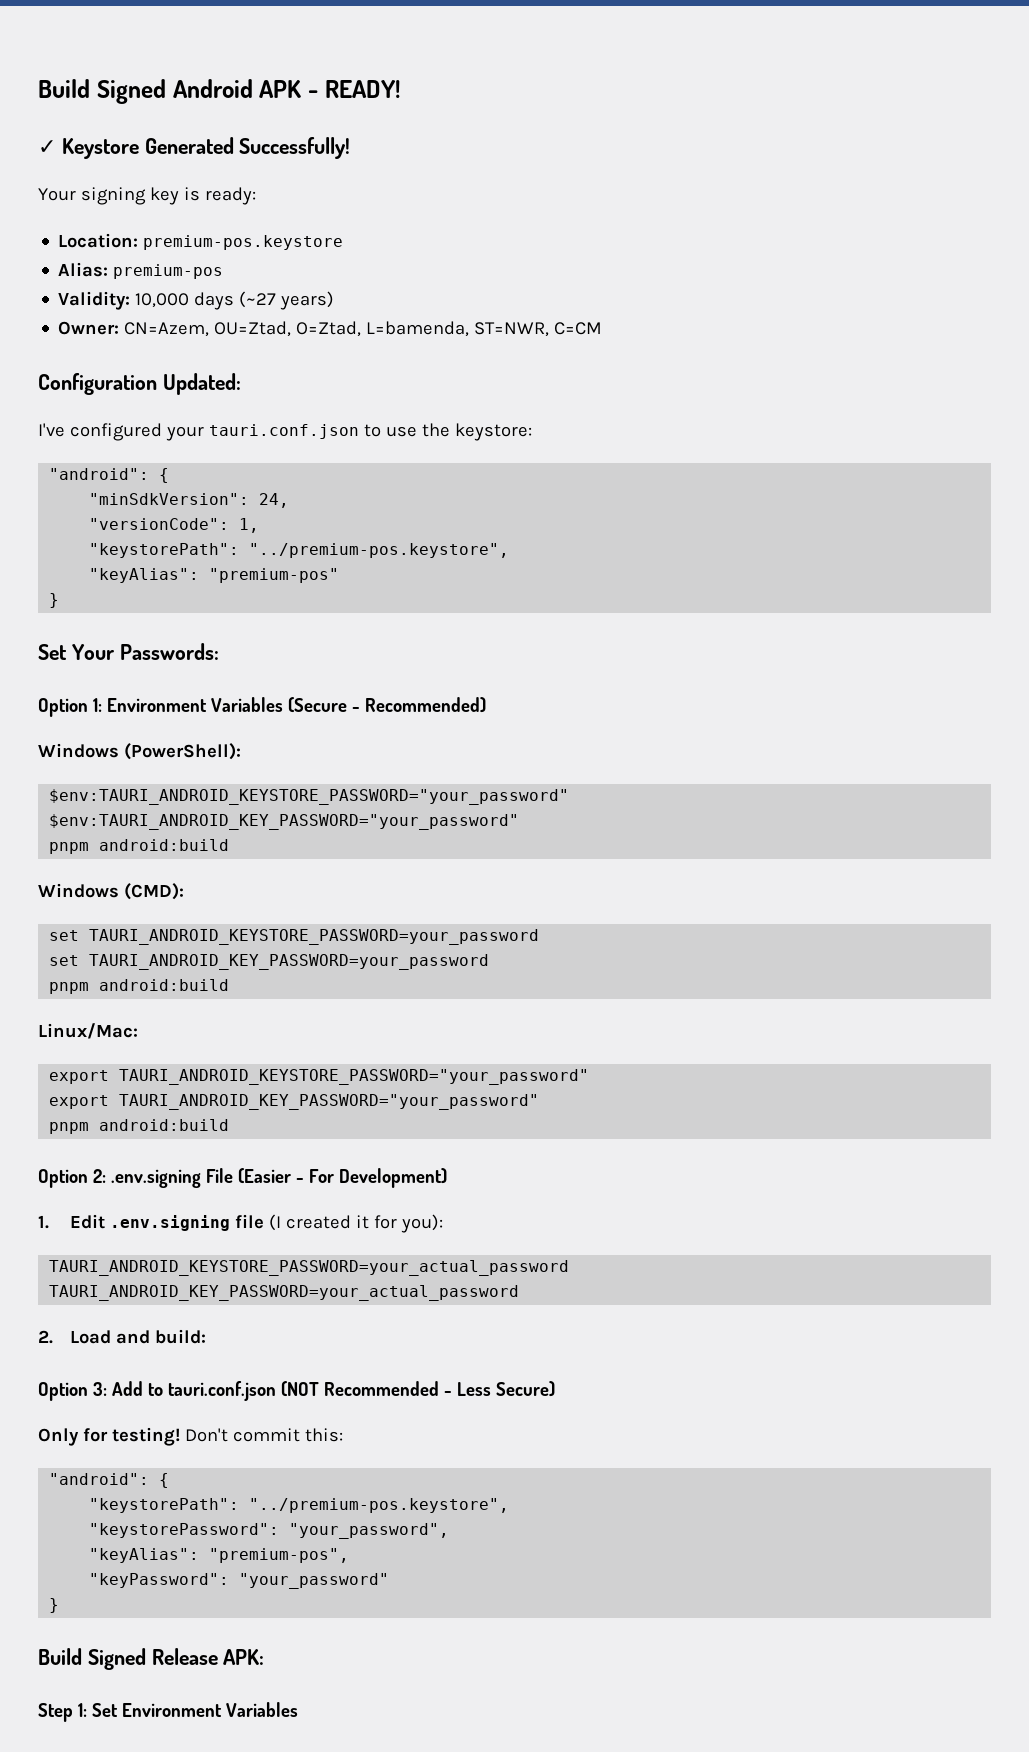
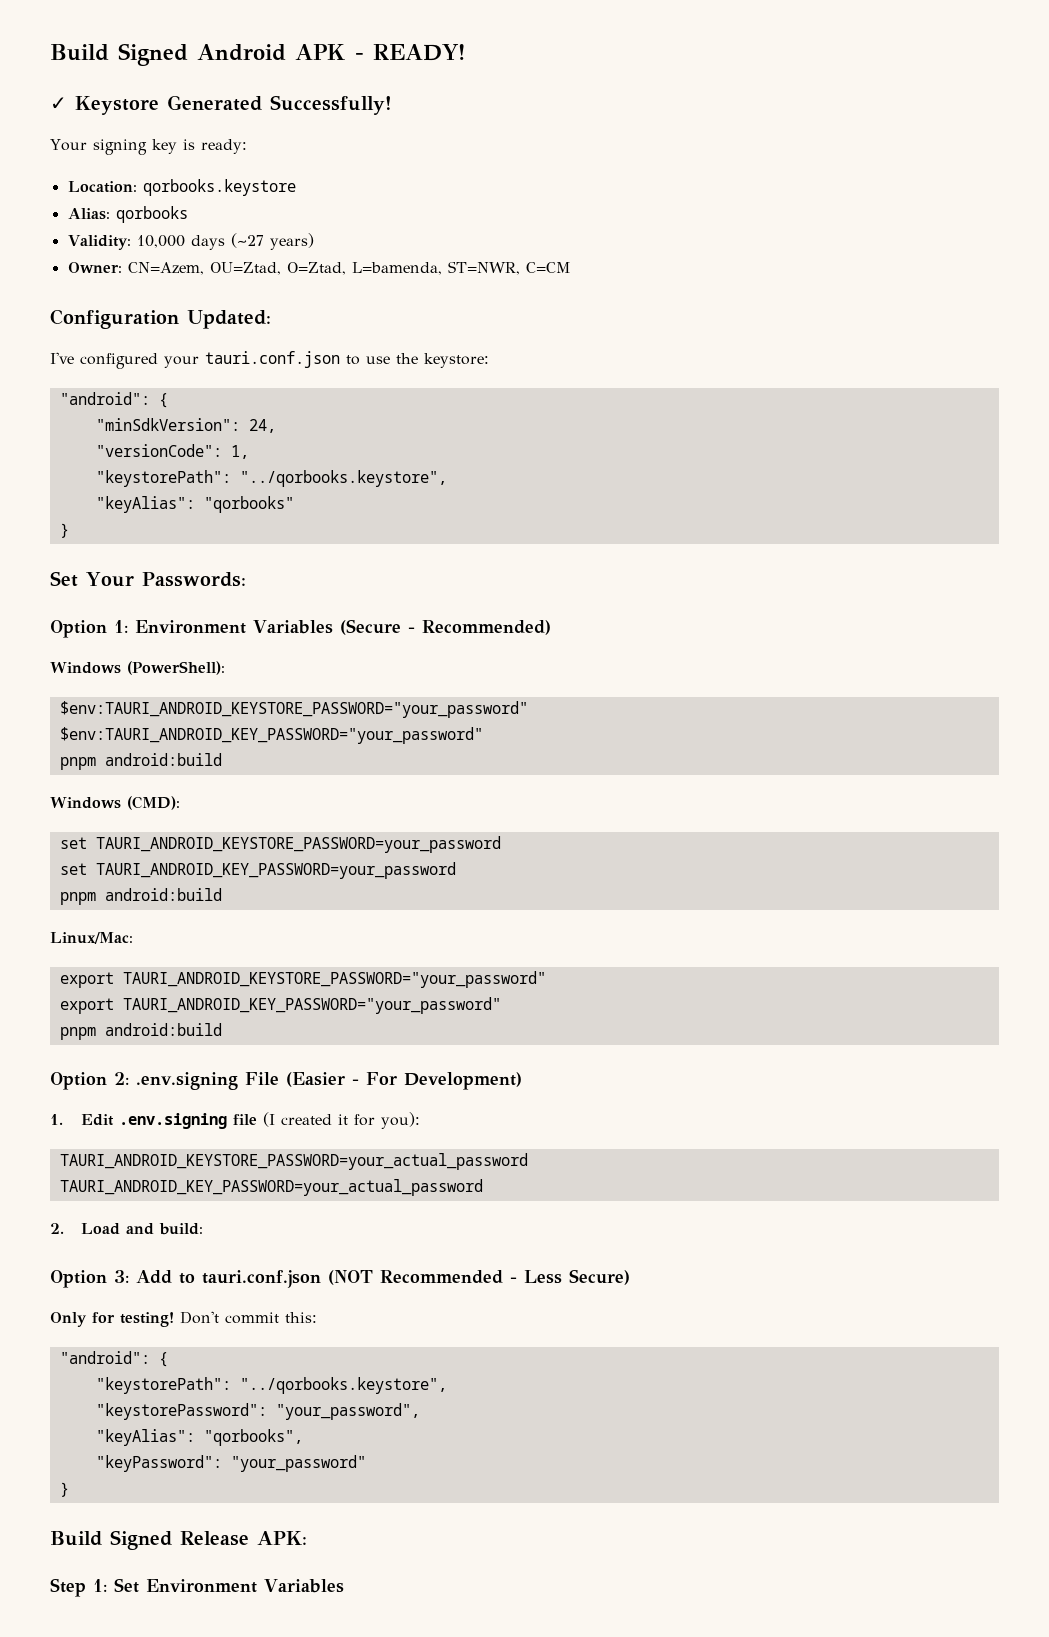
[143,235,344,250] premium-pos.keystore -> [142,179,296,196] qorbooks.keystore
[113,264,224,279] premium-pos -> [115,206,188,223] qorbooks
[249,543,510,558] [89,568,340,583] "../premium-pos.keystore", // "keyAlias": "premium-pos" -> [239,470,447,487] [95,496,294,513] "../qorbooks.keystore", // "keyAlias": "qorbooks"
[249,1498,510,1513] "../premium-pos.keystore", -> [239,1377,447,1394] "../qorbooks.keystore",
[209,1548,350,1563] "premium-pos", -> [203,1429,303,1446] "qorbooks",

